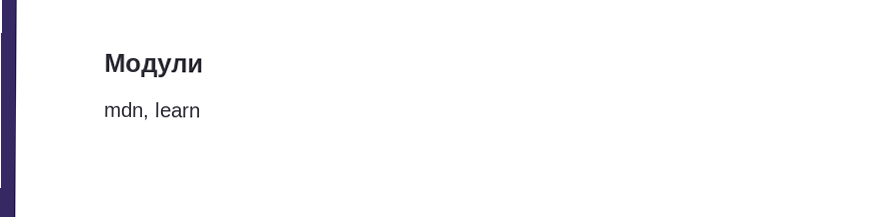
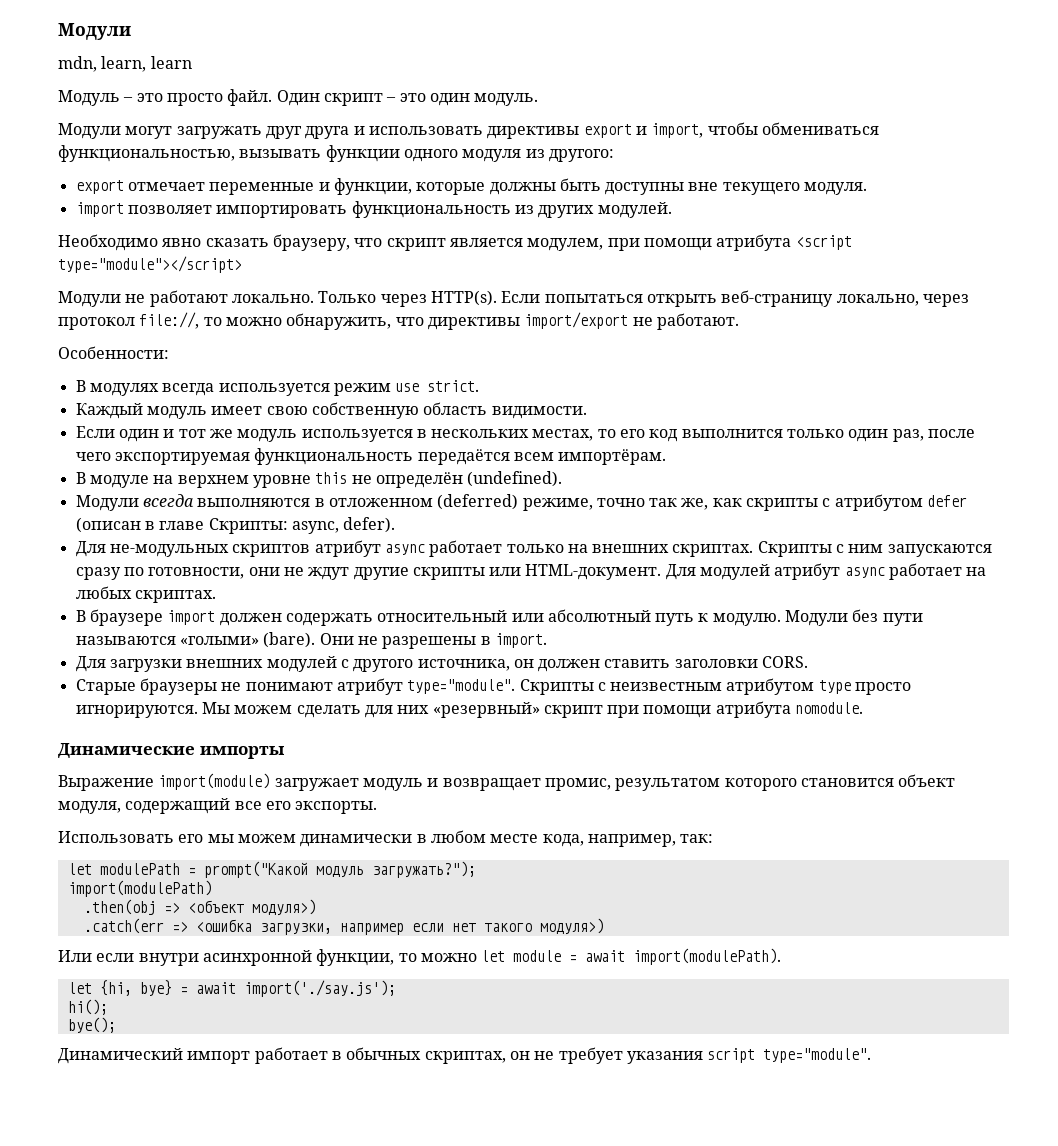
(150, 111) none -> [101,56,147,72] learn,
(201, 110) none -> [58,89,539,106] [58,122,879,139] [58,145,614,162] [75,178,868,195] [75,201,672,218] [58,234,852,251] [58,256,242,273] [58,290,969,307] [58,312,739,330] [58,346,169,359] [75,380,480,396] [75,402,587,419] [75,426,976,442] [75,448,667,465] [75,471,563,488] [75,494,968,511] [75,517,396,534] [75,540,992,557] [75,563,987,580] [75,586,216,603] [75,609,923,626] [75,632,547,649] [75,656,809,672] [75,678,912,695] [75,701,864,718] [58,743,285,759] [58,773,956,791] [58,798,378,814] [58,830,714,847] [67,861,476,878] [67,880,212,897] [83,899,316,916] [83,918,604,935] [58,948,782,966] [67,980,396,997] [67,999,108,1015] [67,1017,116,1033] [58,1047,872,1064] // Модуль – это просто файл. Один скрипт – это один модуль. // Модули могут загружать друг друга и использовать директивы export и import, чтобы обмениваться функциональностью, вызывать функции одного модуля из другого: // export отмечает переменные и функции, которые должны быть доступны вне текущего модуля. // import позволяет импортировать функциональность из других модулей. // Необходимо явно сказать браузеру, что скрипт является модулем, при помощи атрибута <script type="module"></script> // Модули не работают локально. Только через HTTP(s). Если попытаться открыть веб-страницу локально, через протокол file://, то можно обнаружить, что директивы import/export не работают. // Особенности: // В модулях всегда используется режим use strict. // Каждый модуль имеет свою собственную область видимости. // Если один и тот же модуль используется в нескольких местах, то его код выполнится только один раз, после чего экспортируемая функциональность передаётся всем импортёрам. // В модуле на верхнем уровне this не определён (undefined). // Модули всегда выполняются в отложенном (deferred) режиме, точно так же, как скрипты с атрибутом defer (описан в главе Скрипты: async, defer). // Для не-модульных скриптов атрибут async работает только на внешних скриптах. Скрипты с ним запускаются сразу по готовности, они не ждут другие скрипты или HTML-документ. Для модулей атрибут async работает на любых скриптах. // В браузере import должен содержать относительный или абсолютный путь к модулю. Модули без пути называются «голыми» (bare). Они не разрешены в import. // Для загрузки внешних модулей с другого источника, он должен ставить заголовки CORS. // Старые браузеры не понимают атрибут type="module". Скрипты с неизвестным атрибутом type просто игнорируются. Мы можем сделать для них «резервный» скрипт при помощи атрибута nomodule. // Динамические импорты // Выражение import(module) загружает модуль и возвращает промис, результатом которого становится объект модуля, содержащий все его экспорты. // Использовать его мы можем динамически в любом месте кода, например, так: // let modulePath = prompt("Какой модуль загружать?"); // import(modulePath) // .then(obj => <объект модуля>) // .catch(err => <ошибка загрузки, например если нет такого модуля>) // Или если внутри асинхронной функции, то можно let module = await import(modulePath). // let {hi, bye} = await import('./say.js'); // hi(); // bye(); // Динамический импорт работает в обычных скриптах, он не требует указания script type="module".

